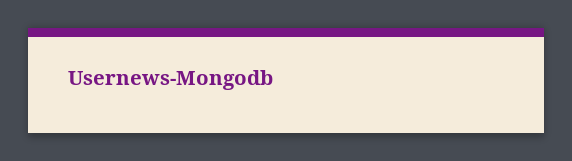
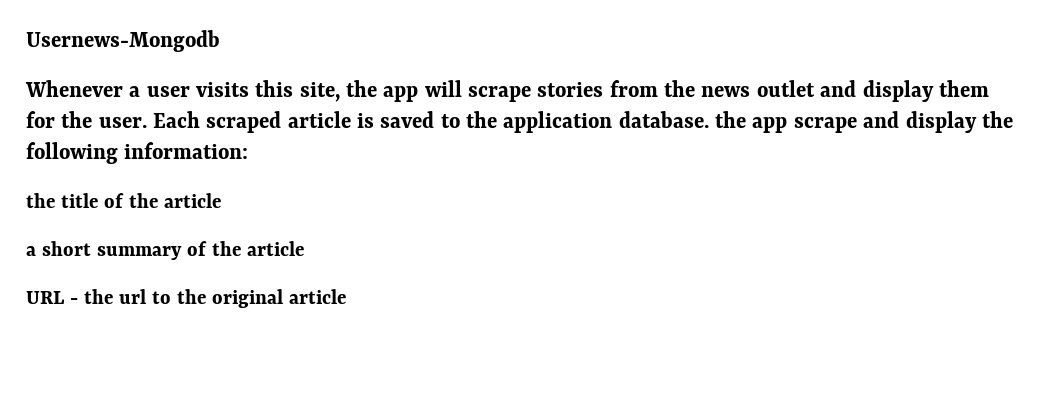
(273, 80) none -> [25,80,989,102] [26,111,1013,133] [26,142,249,164] [26,193,221,208] [26,241,304,260] [26,289,346,308] // Whenever a user visits this site, the app will scrape stories from the news outlet and display them for the user. Each scraped article is saved to the application database. the app scrape and display the following information: // the title of the article // a short summary of the article // URL - the url to the original article

